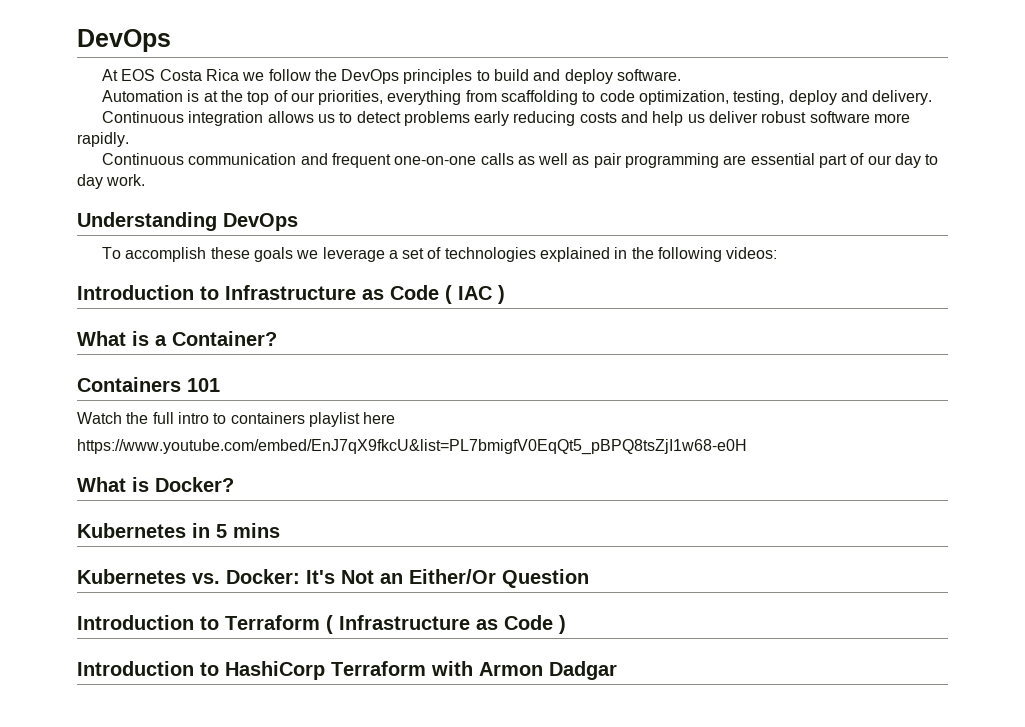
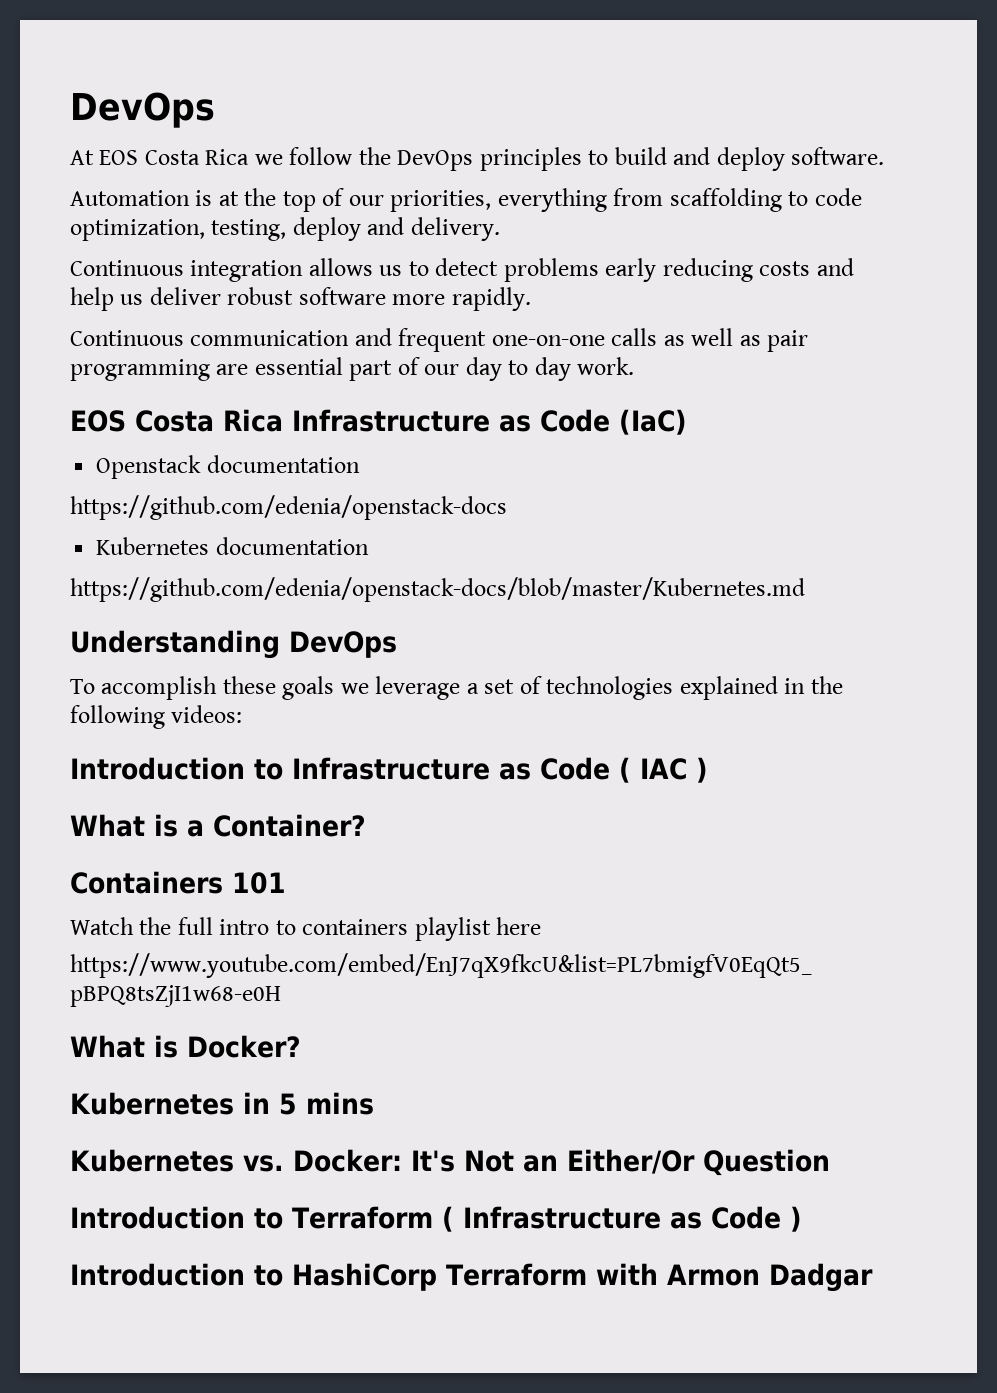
(146, 180) none -> [70,409,687,435] [96,455,360,479] [70,495,507,520] [96,537,369,555] [70,577,805,602] // EOS Costa Rica Infrastructure as Code (IaC) // Openstack documentation // https://github.com/edenia/openstack-docs // Kubernetes documentation // https://github.com/edenia/openstack-docs/blob/master/Kubernetes.md

